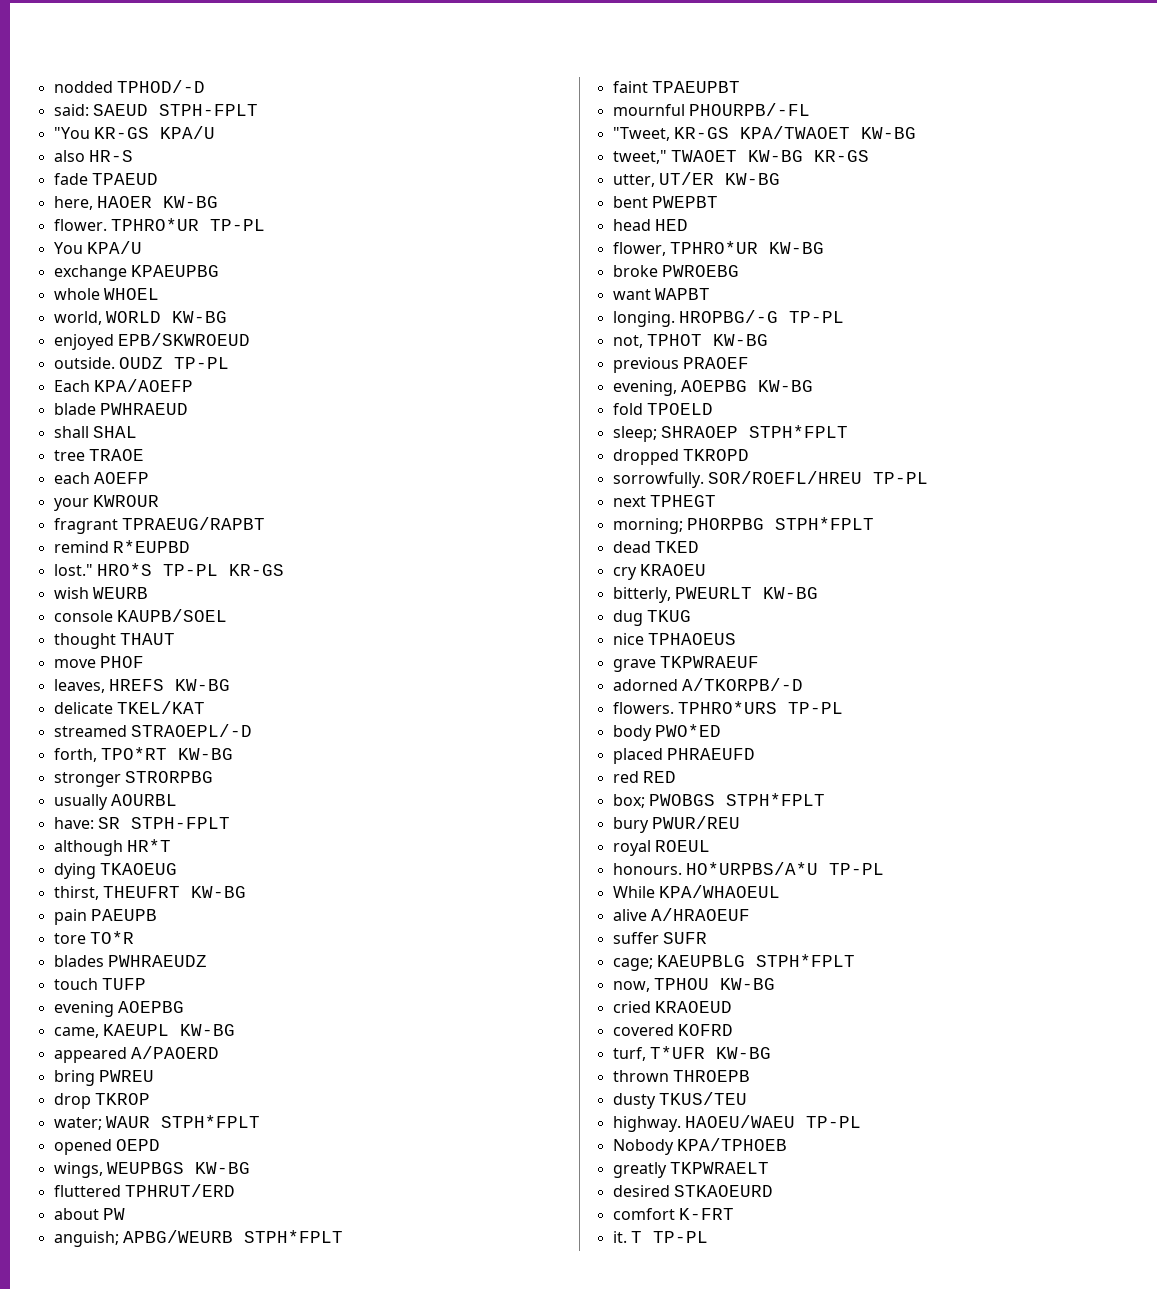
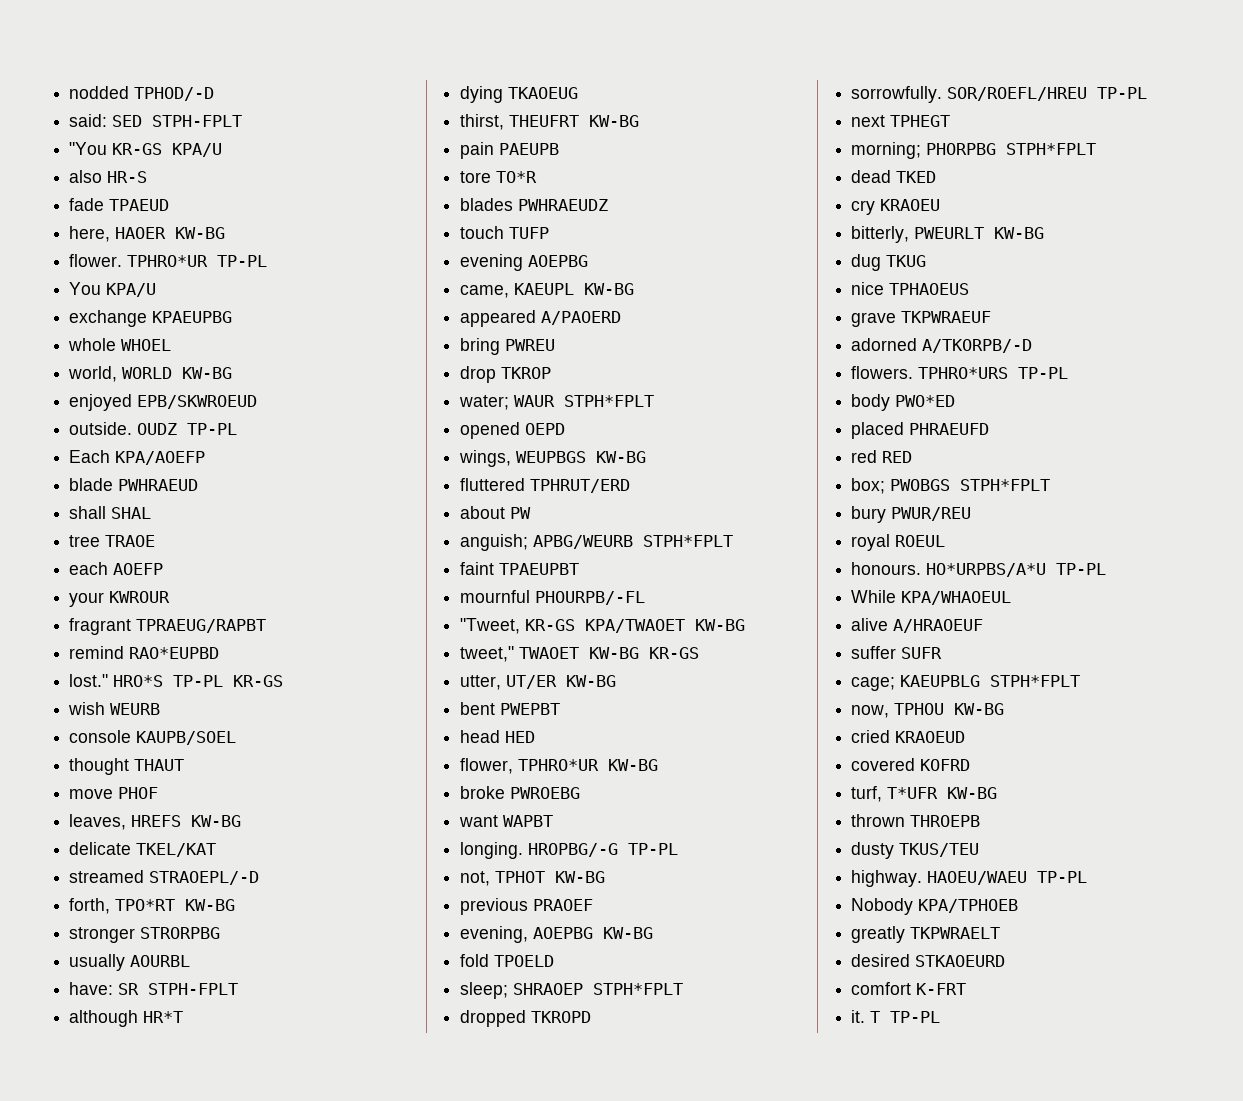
[92,104,148,116] SAEUD -> [112,115,143,127] SED
[112,540,190,553] R*EUPBD -> [129,647,220,659] RAO*EUPBD

